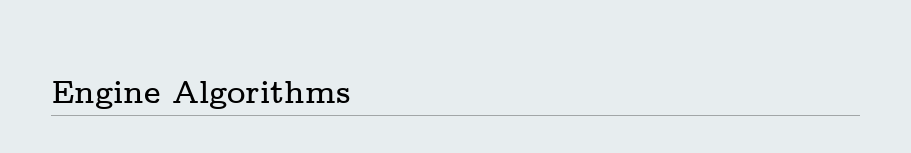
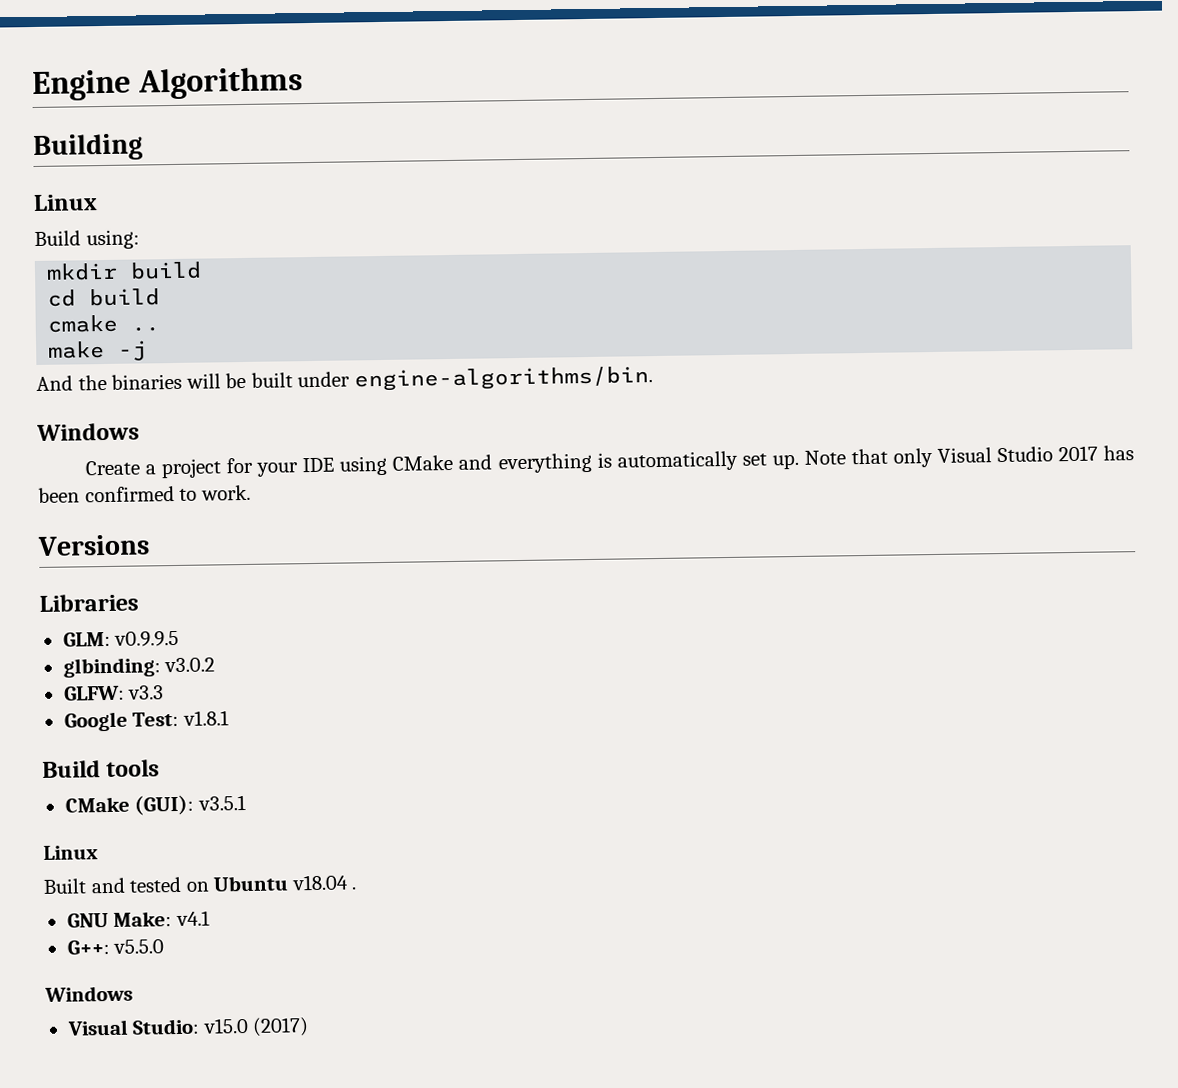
(351, 95) none -> [33,133,143,162] [33,194,98,212] [34,229,140,250] [46,261,203,281] [47,288,161,307] [47,314,161,333] [48,340,148,361] [36,366,653,392] [36,422,140,441] [85,445,1135,479] [38,484,251,503] [37,534,150,556] [39,593,139,612] [62,630,180,647] [62,657,216,678] [63,685,165,701] [63,710,229,732] [42,759,161,778] [64,794,246,816] [43,845,98,860] [43,874,357,894] [66,910,210,928] [66,939,165,955] [44,985,133,1002] [66,1017,310,1037] // Building // Linux // Build using: // mkdir build // cd build // cmake .. // make -j // And the binaries will be built under engine-algorithms/bin. // Windows // Create a project for your IDE using CMake and everything is automatically set up. Note that only Visual Studio 2017 has been confirmed to work. // Versions // Libraries // GLM: v0.9.9.5 // glbinding: v3.0.2 // GLFW: v3.3 // Google Test: v1.8.1 // Build tools // CMake (GUI): v3.5.1 // Linux // Built and tested on Ubuntu v18.04 . // GNU Make: v4.1 // G++: v5.5.0 // Windows // Visual Studio: v15.0 (2017)

